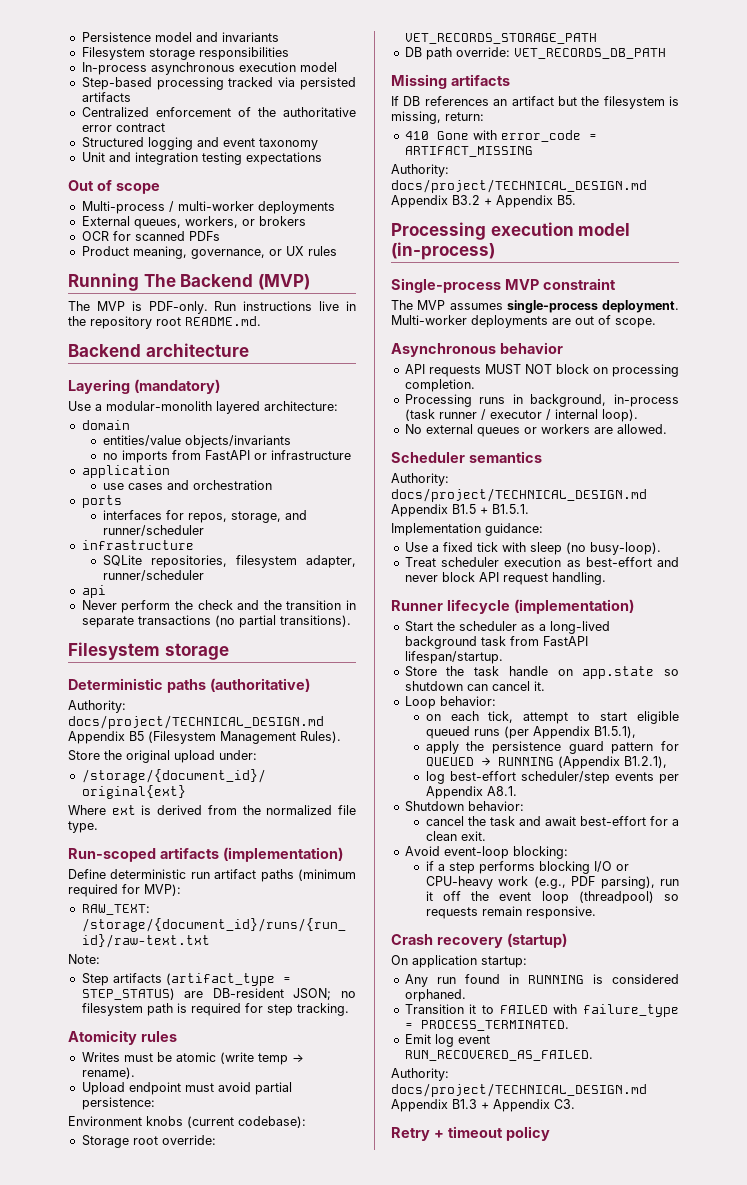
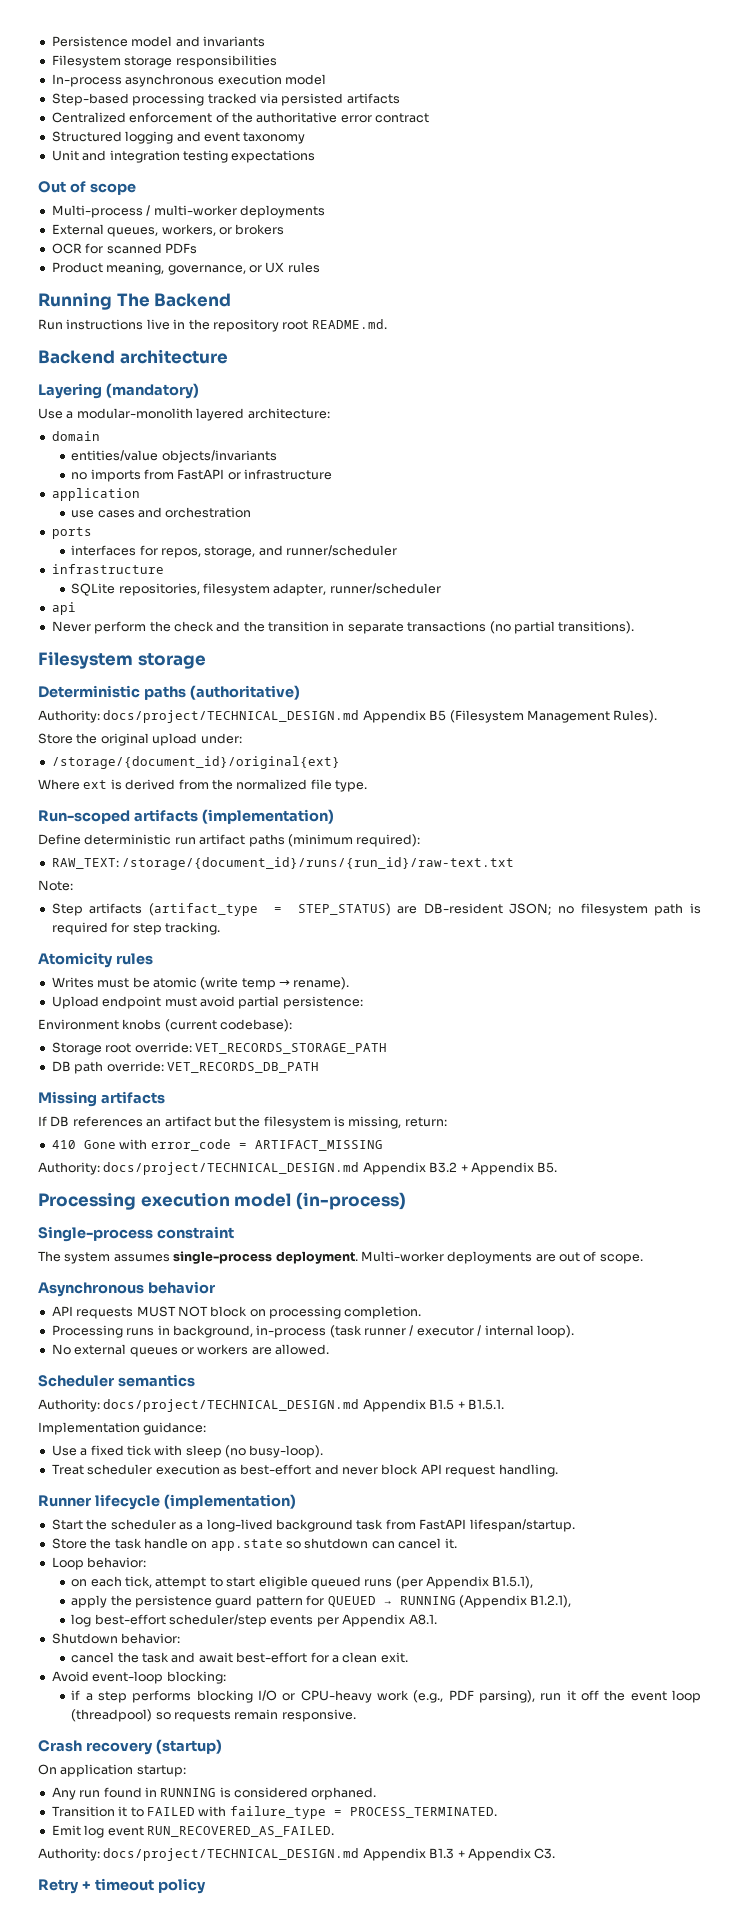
[257,274,310,290] [68,301,208,314] (MVP) // The MVP is PDF-only. -> (232, 300) //
[68,884,181,897] required for MVP): -> [356,834,421,847] required):
[504,279,539,290] MVP -> (153, 1234) none
[417,300,446,310] MVP -> [64,1252,111,1264] system

